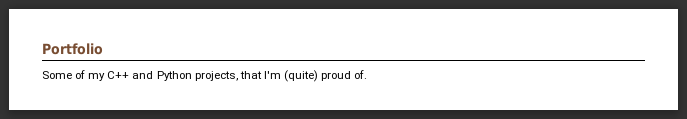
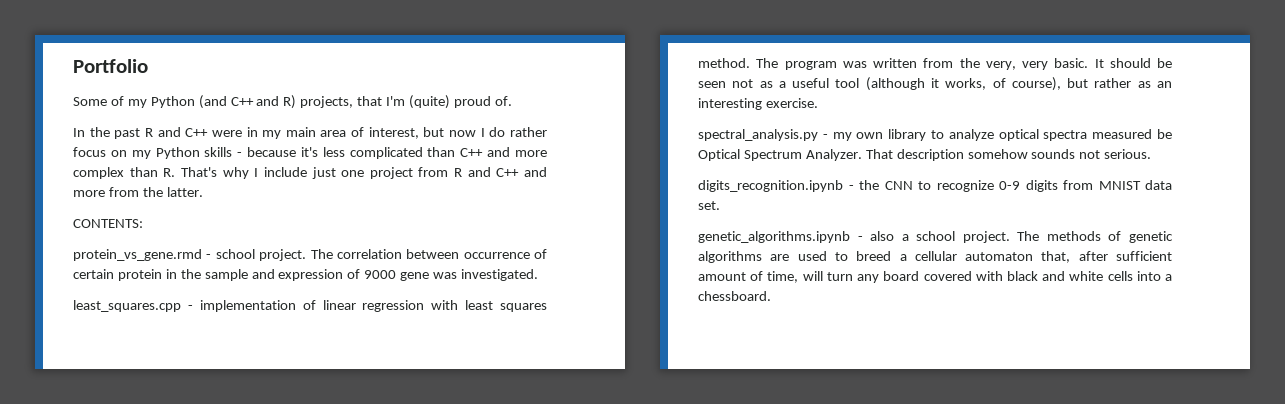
[107,71,192,81] C++ and Python -> [150,95,297,109] Python (and C++ and R)
(368, 74) none -> [73,127,547,139] [73,147,547,159] [73,167,548,179] [73,187,203,197] [73,219,143,228] [73,249,547,261] [73,269,539,281] [73,300,547,312] [698,58,1172,70] [698,77,1172,91] [698,98,818,110] [698,129,1172,141] [698,149,1152,161] [698,180,1172,192] [698,201,720,210] [698,231,1173,243] [698,251,1172,263] [698,271,1172,283] [698,291,771,301] // In the past R and C++ were in my main area of interest, but now I do rather focus on my Python skills - because it's less complicated than C++ and more complex than R. That's why I include just one project from R and C++ and more from the latter. // CONTENTS: // protein_vs_gene.rmd - school project. The correlation between occurrence of certain protein in the sample and expression of 9000 gene was investigated. // least_squares.cpp - implementation of linear regression with least squares method. The program was written from the very, very basic. It should be seen not as a useful tool (although it works, of course), but rather as an interesting exercise. // spectral_analysis.py - my own library to analyze optical spectra measured be Optical Spectrum Analyzer. That description somehow sounds not serious. // digits_recognition.ipynb - the CNN to recognize 0-9 digits from MNIST data set. // genetic_algorithms.ipynb - also a school project. The methods of genetic algorithms are used to breed a cellular automaton that, after sufficient amount of time, will turn any board covered with black and white cells into a chessboard.

